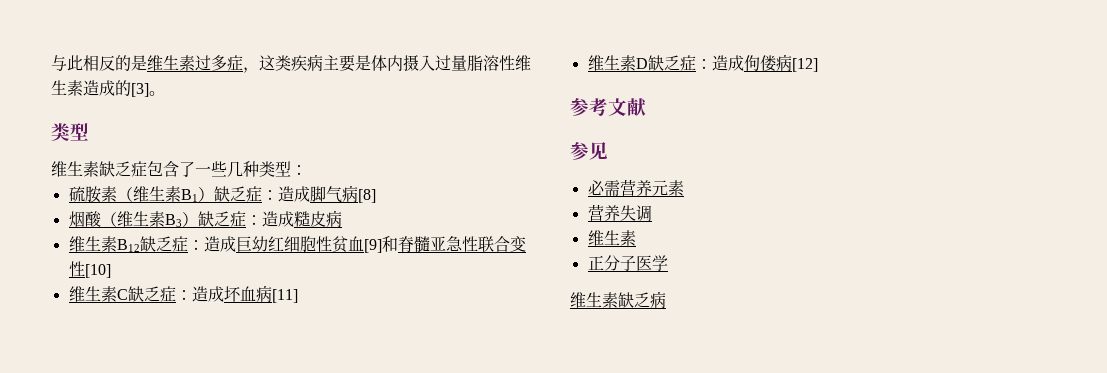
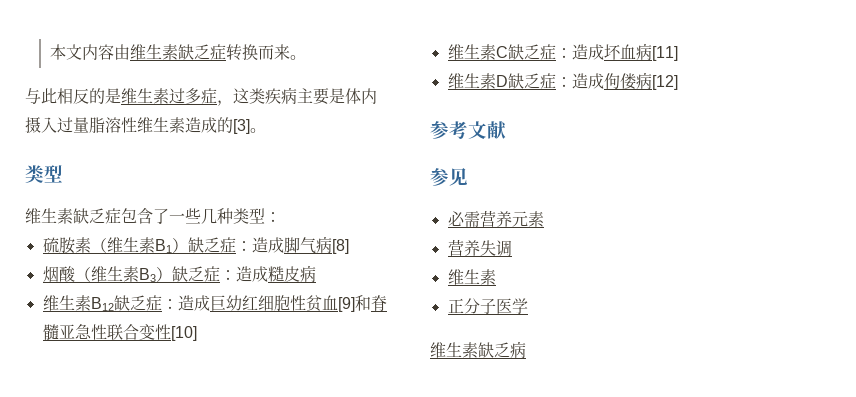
(51, 63) none -> [50,44,307,61] 本文内容由维生素缺乏症转换而来。 //

